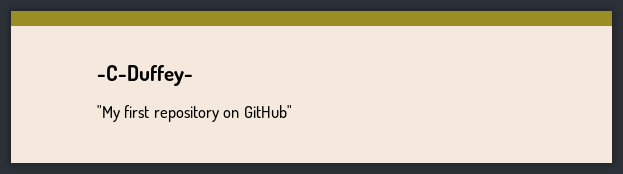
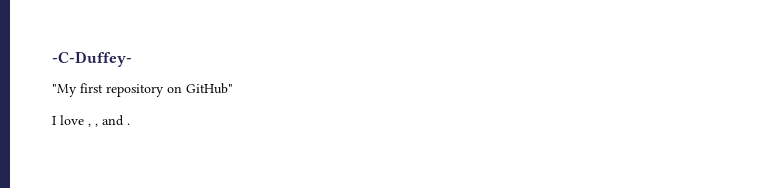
(292, 111) none -> [52,115,130,127] // I love , , and .

